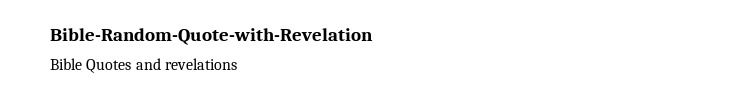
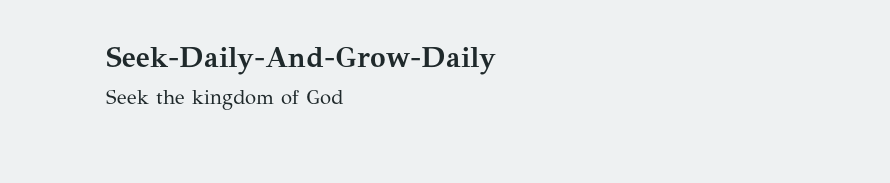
[50,28,373,45] [50,58,237,73] Bible-Random-Quote-with-Revelation // Bible Quotes and revelations -> [106,46,496,75] [106,89,344,110] Seek-Daily-And-Grow-Daily // Seek the kingdom of God

